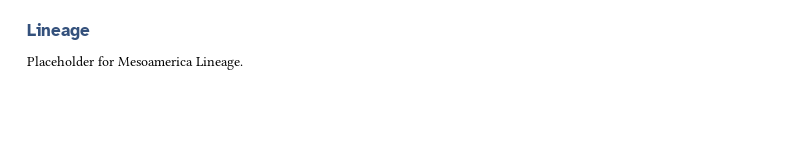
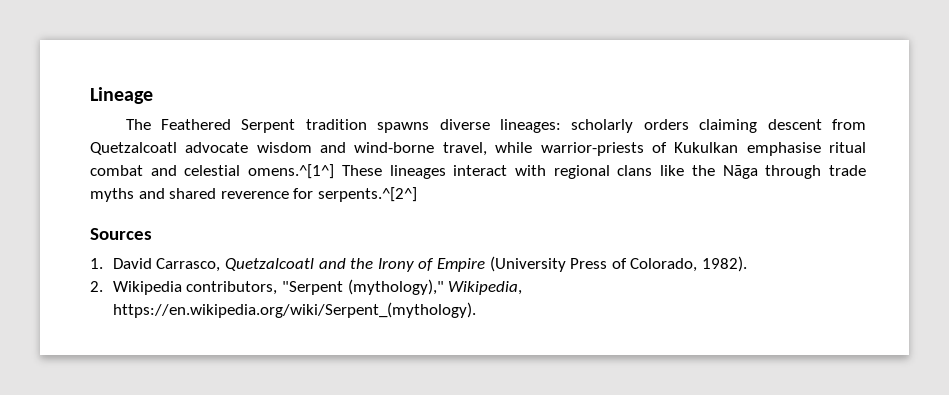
[27,56,243,70] Placeholder for Mesoamerica Lineage. -> [125,119,866,133] [90,142,867,156] [90,164,866,179] [90,187,417,202] [90,228,152,240] [90,256,747,272] [90,279,523,295] [112,302,476,318] The Feathered Serpent tradition spawns diverse lineages: scholarly orders claiming descent from Quetzalcoatl advocate wisdom and wind-borne travel, while warrior-priests of Kukulkan emphasise ritual combat and celestial omens.^[1^] These lineages interact with regional clans like the Nāga through trade myths and shared reverence for serpents.^[2^] // Sources // 1. David Carrasco, Quetzalcoatl and the Irony of Empire (University Press of Colorado, 1982). // 2. Wikipedia contributors, "Serpent (mythology)," Wikipedia, https://en.wikipedia.org/wiki/Serpent_(mythology).

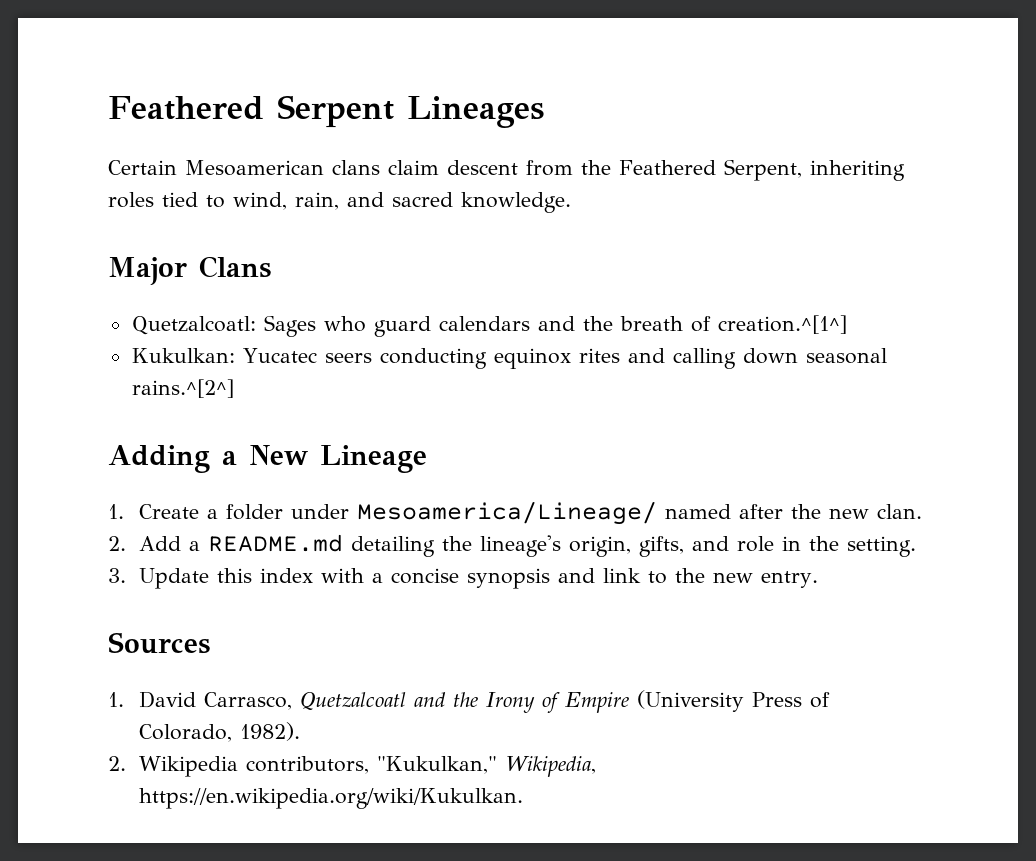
[90,87,153,104] [125,119,866,133] [90,142,867,156] [90,164,866,179] [90,187,417,202] Lineage // The Feathered Serpent tradition spawns diverse lineages: scholarly orders claiming descent from Quetzalcoatl advocate wisdom and wind-borne travel, while warrior-priests of Kukulkan emphasise ritual combat and celestial omens.^[1^] These lineages interact with regional clans like the Nāga through trade myths and shared reverence for serpents.^[2^] -> [108,95,544,128] [108,159,905,181] [108,192,571,213] [108,256,271,285] [131,315,847,337] [131,348,887,369] [131,379,234,398] [108,445,427,473] [108,501,922,525] [108,534,916,557] [108,568,818,589] Feathered Serpent Lineages // Certain Mesoamerican clans claim descent from the Feathered Serpent, inheriting roles tied to wind, rain, and sacred knowledge. // Major Clans // Quetzalcoatl: Sages who guard calendars and the breath of creation.^[1^] // Kukulkan: Yucatec seers conducting equinox rites and calling down seasonal rains.^[2^] // Adding a New Lineage // 1. Create a folder under Mesoamerica/Lineage/ named after the new clan. // 2. Add a README.md detailing the lineage's origin, gifts, and role in the setting. // 3. Update this index with a concise synopsis and link to the new entry.
[281,279,523,295] [112,302,476,318] "Serpent (mythology)," Wikipedia, https://en.wikipedia.org/wiki/Serpent_(mythology). -> [376,756,596,777] [138,788,523,809] "Kukulkan," Wikipedia, https://en.wikipedia.org/wiki/Kukulkan.

